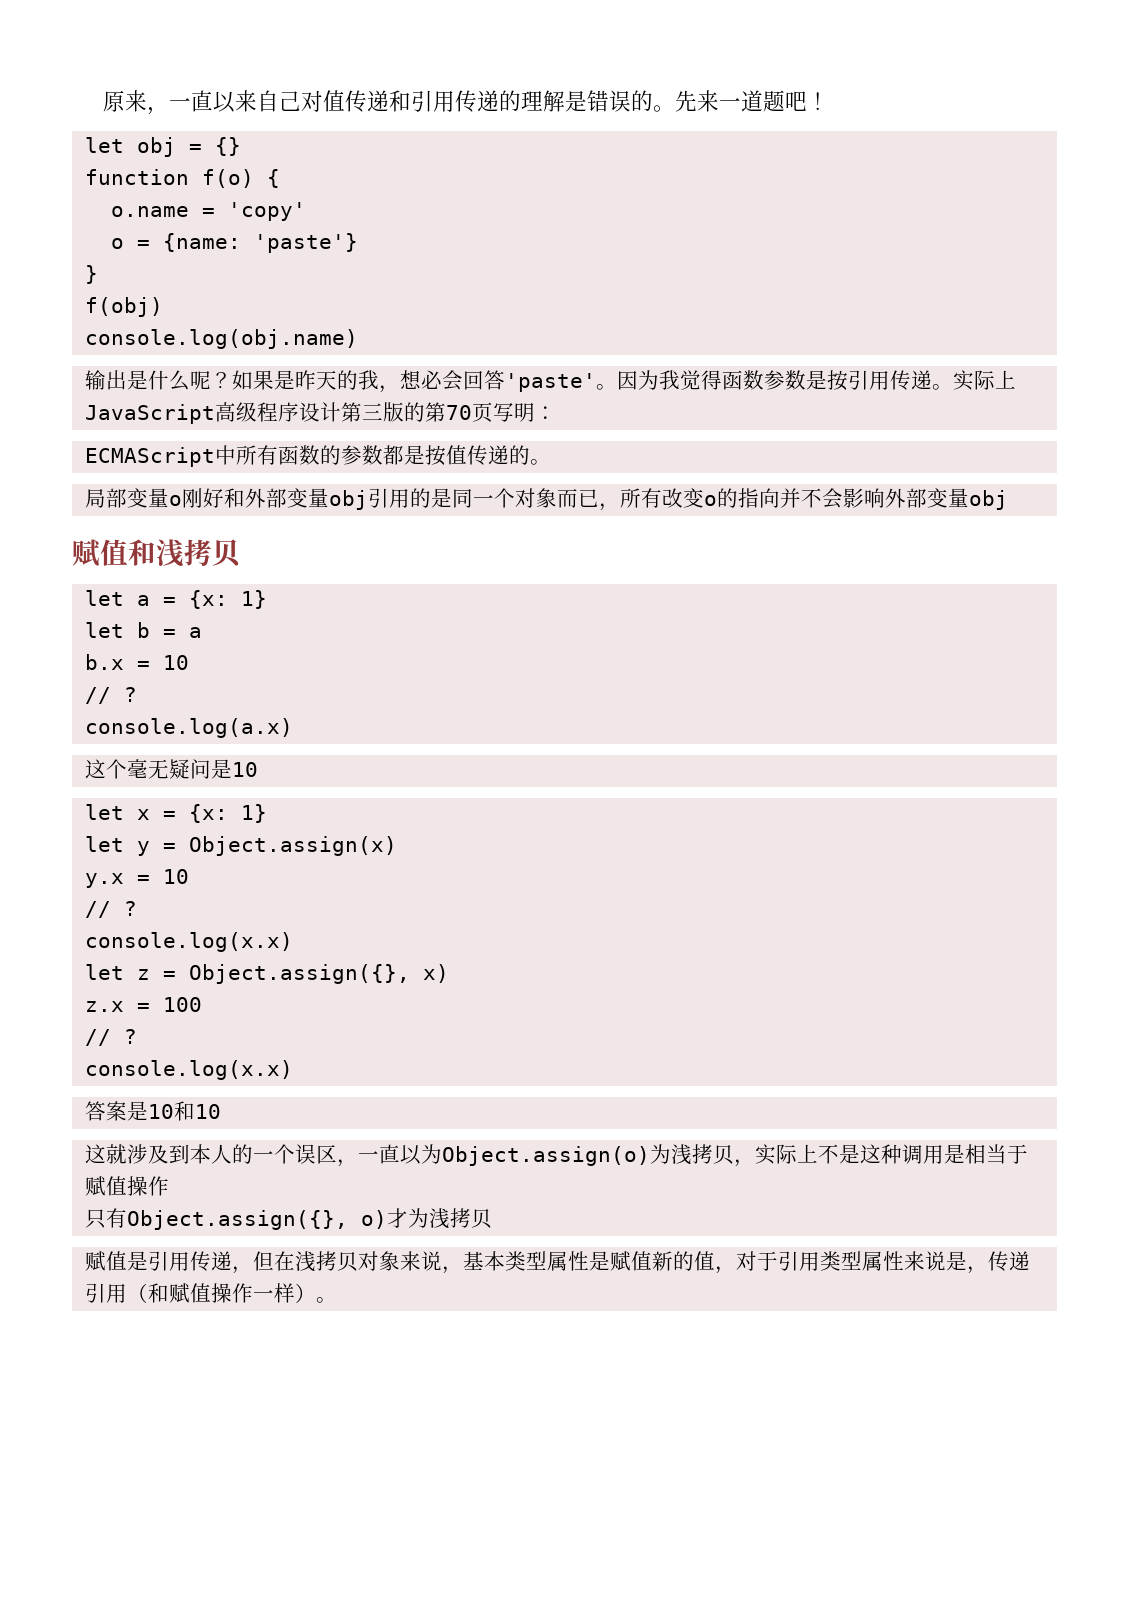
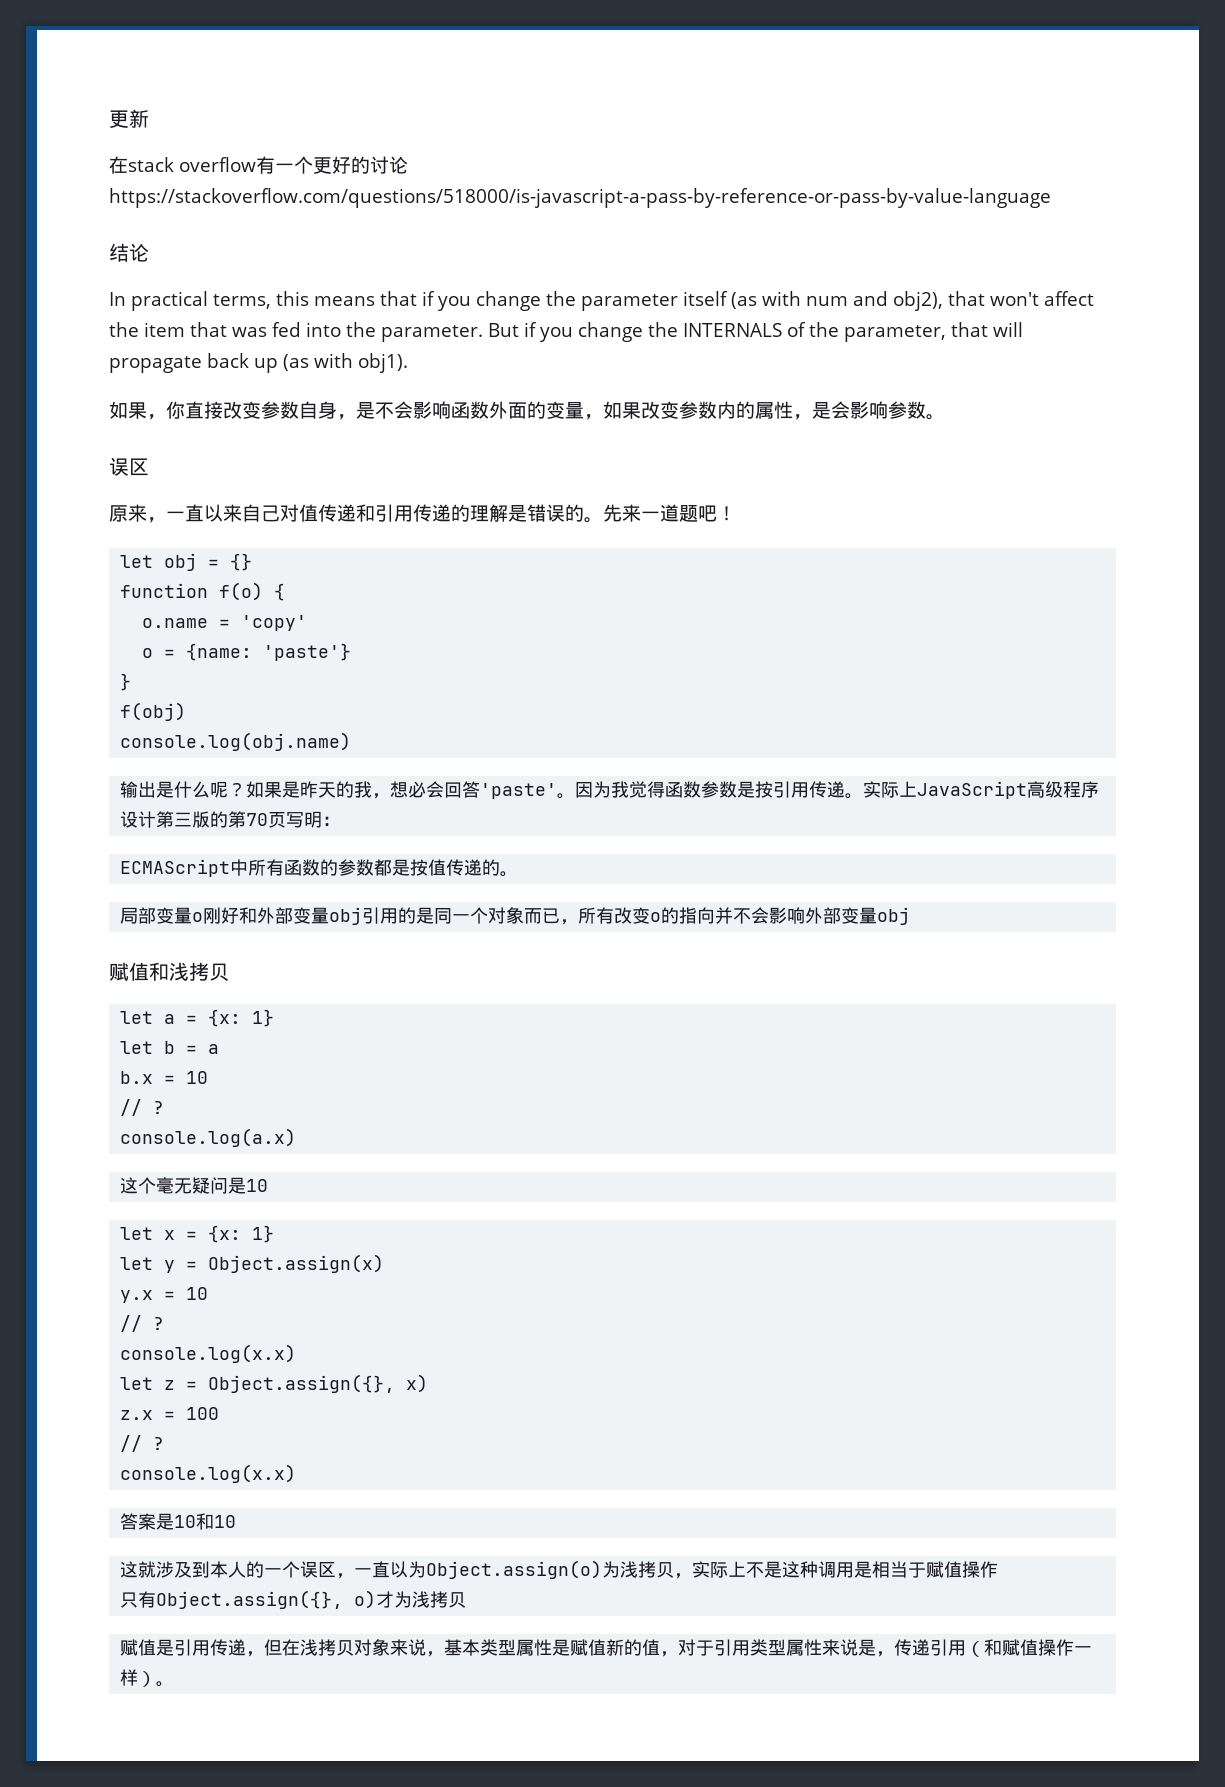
(103, 101) none -> [109,109,149,128] [109,156,408,174] [109,188,1051,208] [109,243,149,262] [109,291,1094,311] [109,322,1023,342] [109,353,408,373] [109,401,945,420] [109,457,149,476] 更新 // 在stack overflow有一个更好的讨论https://stackoverflow.com/questions/518000/is-javascript-a-pass-by-reference-or-pass-by-value-language // 结论 // In practical terms, this means that if you change the parameter itself (as with num and obj2), that won't affect the item that was fed into the parameter. But if you change the INTERNALS of the parameter, that will propagate back up (as with obj1). // 如果，你直接改变参数自身，是不会影响函数外面的变量，如果改变参数内的属性，是会影响参数。 // 误区 //

